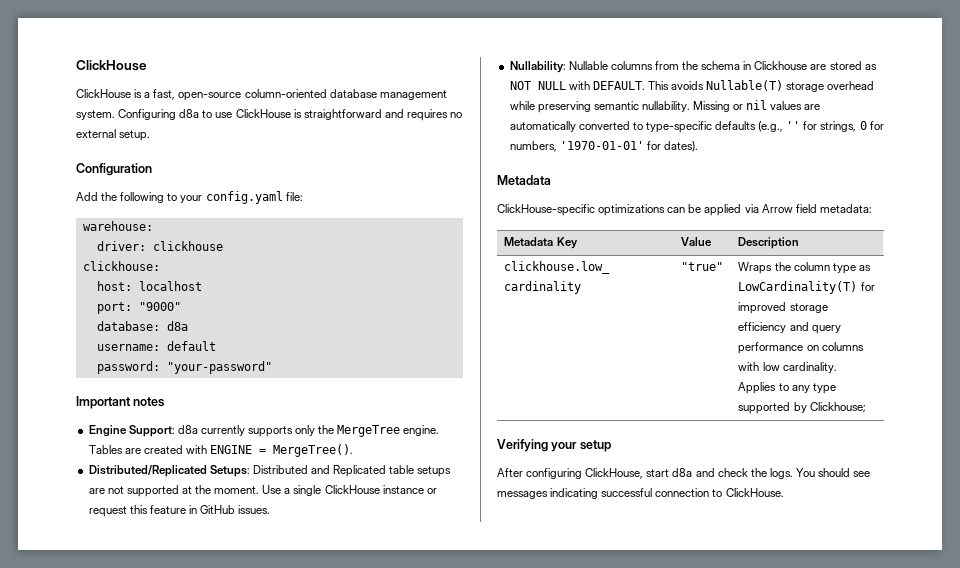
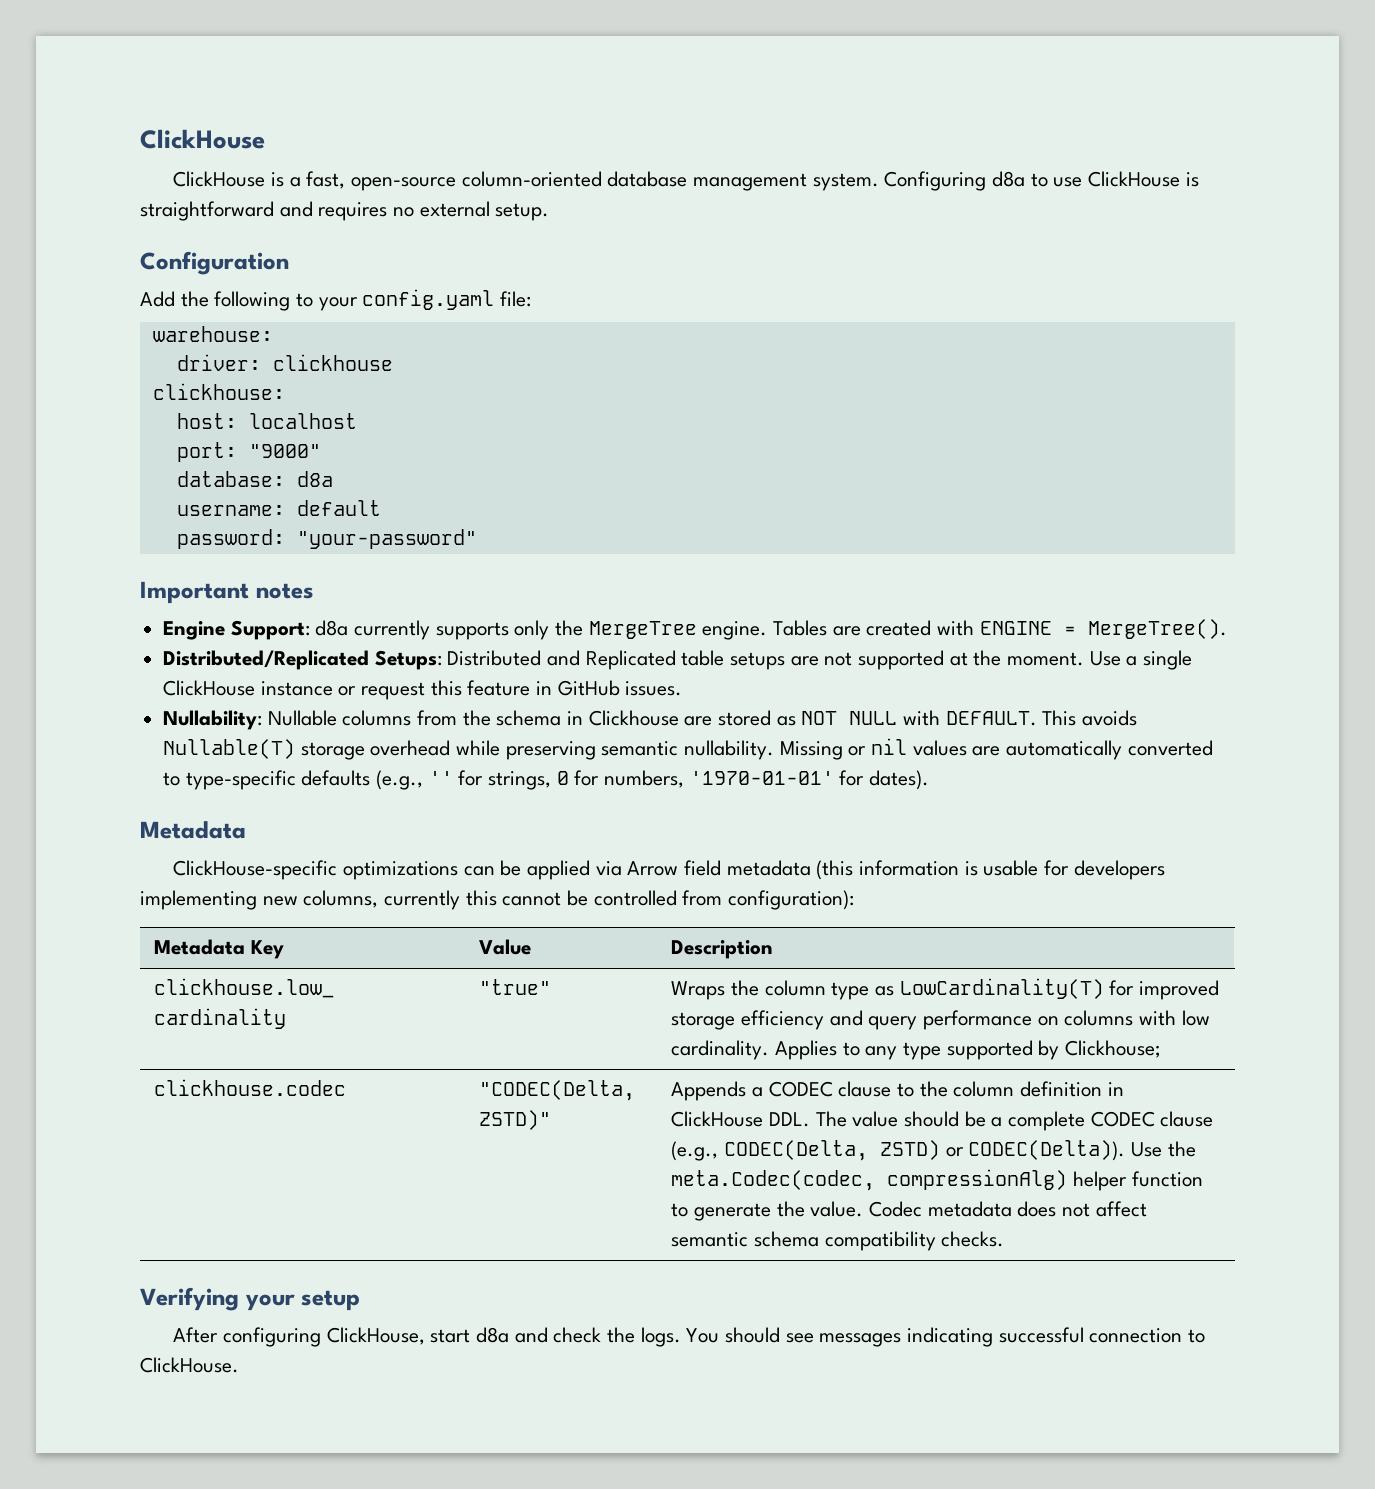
[819,204,872,213] metadata: -> [726,860,1165,880] [140,890,855,910] metadata (this information is usable for developers implementing new columns, currently this cannot be controlled from configuration):
(866, 407) none -> [154,1079,347,1096] [479,1080,636,1101] [479,1110,552,1130] [671,1081,1124,1101] [671,1111,1214,1131] [671,1140,1196,1161] [671,1169,1203,1191] [671,1201,1147,1221] [671,1231,1005,1251] // clickhouse.codec | "CODEC(Delta, ZSTD)" | Appends a CODEC clause to the column definition in ClickHouse DDL. The value should be a complete CODEC clause (e.g., CODEC(Delta, ZSTD) or CODEC(Delta)). Use the meta.Codec(codec, compressionAlg) helper function to generate the value. Codec metadata does not affect semantic schema compatibility checks.

